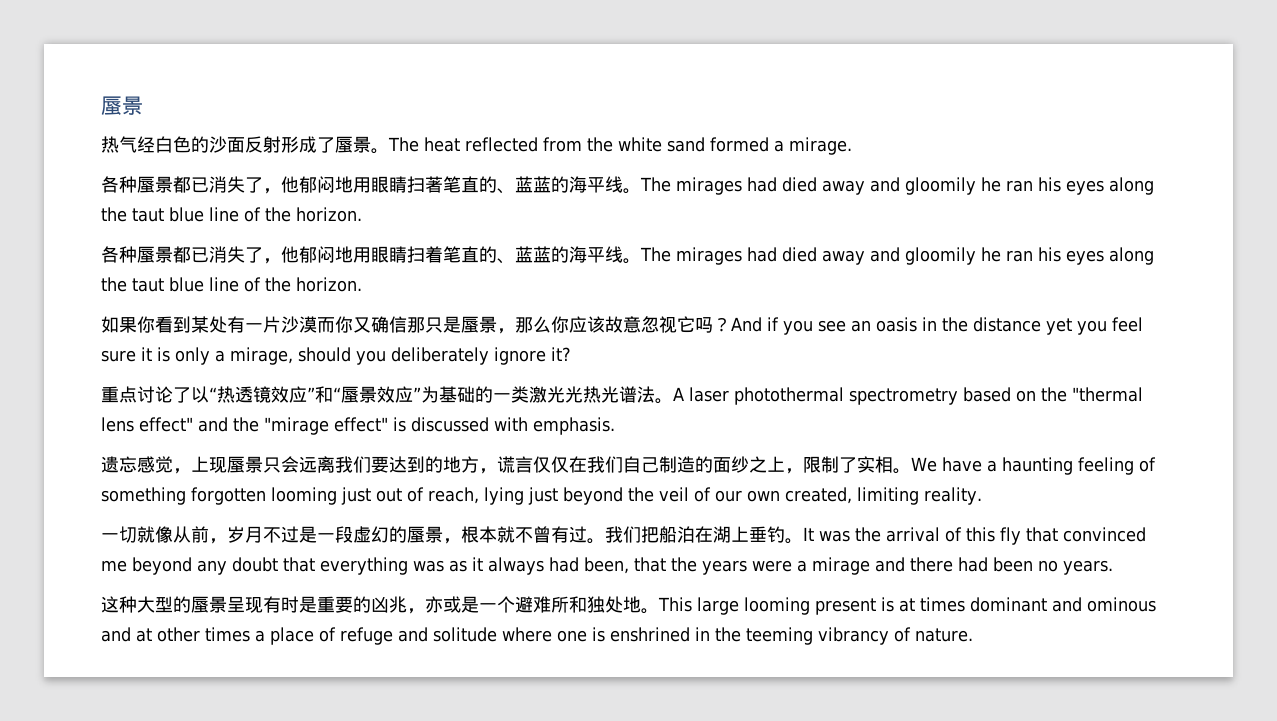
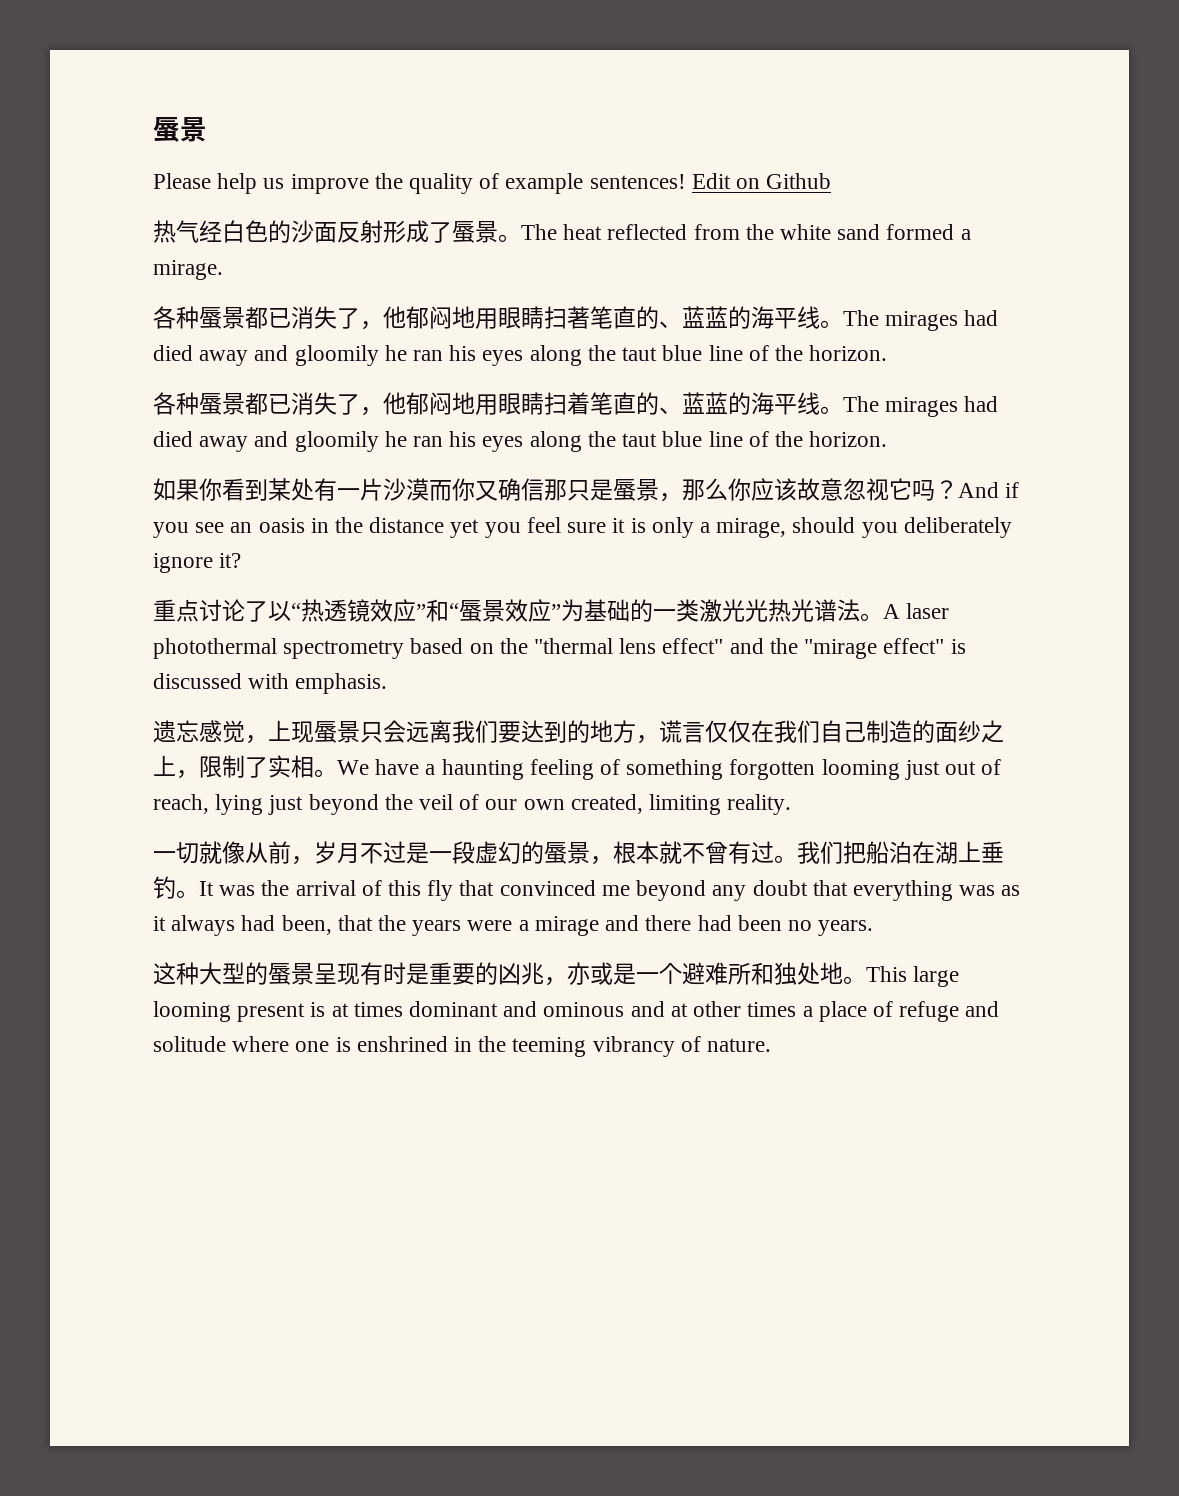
[101,96,143,115] 蜃景 -> [153,117,207,142] [153,173,832,194] 蜃景 // Please help us improve the quality of example sentences! Edit on Github

